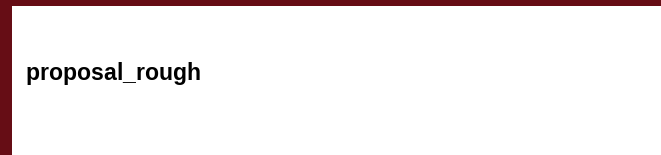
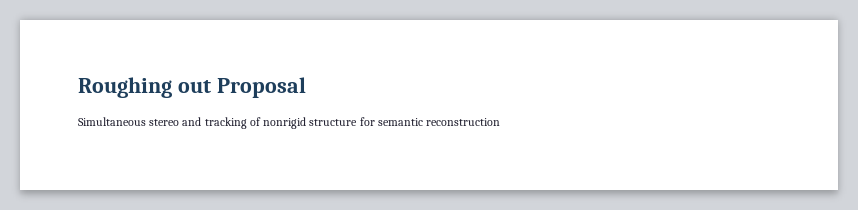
[26,62,201,85] proposal_rough -> [78,77,306,98] [78,117,501,129] Roughing out Proposal // Simultaneous stereo and tracking of nonrigid structure for semantic reconstruction

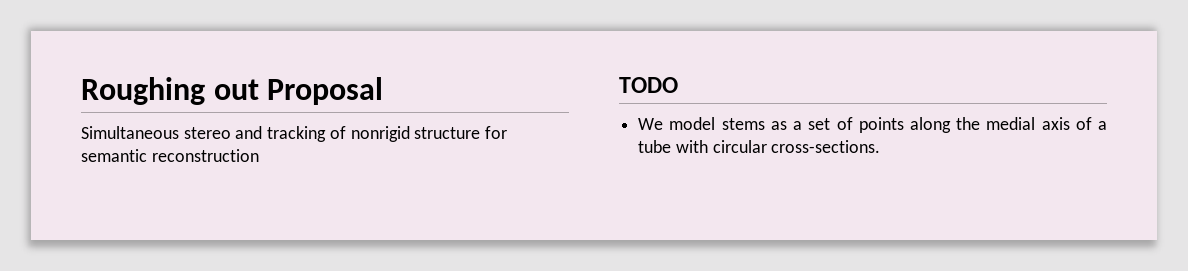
(501, 122) none -> [619,77,678,93] [638,117,1107,133] [638,140,881,153] // TODO // We model stems as a set of points along the medial axis of a tube with circular cross-sections.

